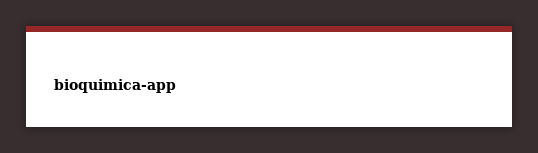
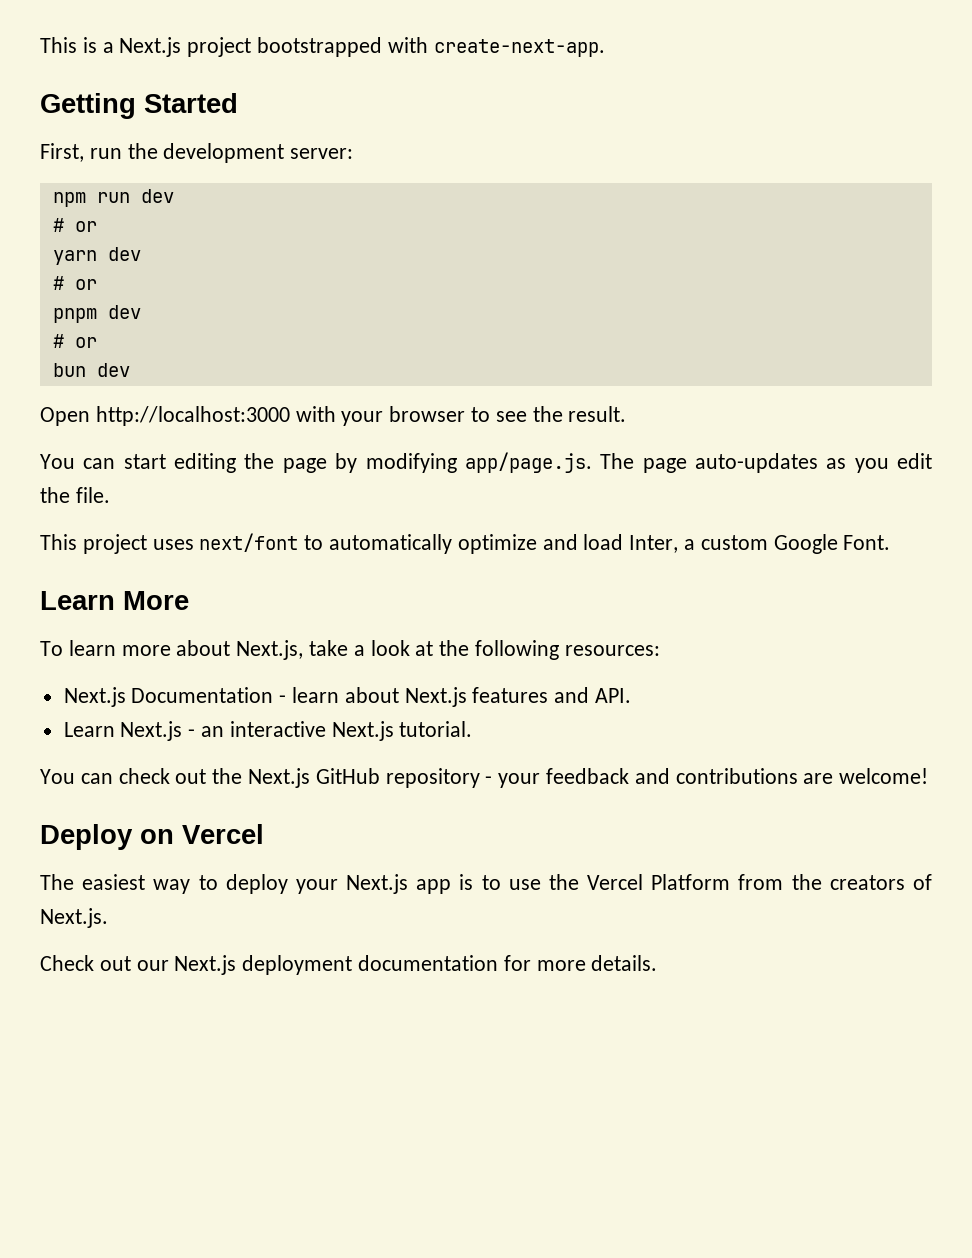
[54,79,176,93] bioquimica-app -> [40,37,605,57] [40,93,238,119] [40,143,354,163] [52,189,174,207] [52,218,97,232] [52,247,141,265] [52,276,97,290] [52,305,141,323] [52,334,97,348] [52,363,130,377] [40,406,627,426] [40,452,933,473] [40,487,110,503] [40,533,891,554] [40,591,189,610] [40,640,660,660] [63,687,632,707] [63,721,473,741] [40,768,929,788] [40,824,264,850] [40,874,932,894] [40,908,108,928] [40,955,658,975] This is a Next.js project bootstrapped with create-next-app. // Getting Started // First, run the development server: // npm run dev // # or // yarn dev // # or // pnpm dev // # or // bun dev // Open http://localhost:3000 with your browser to see the result. // You can start editing the page by modifying app/page.js. The page auto-updates as you edit the file. // This project uses next/font to automatically optimize and load Inter, a custom Google Font. // Learn More // To learn more about Next.js, take a look at the following resources: // Next.js Documentation - learn about Next.js features and API. // Learn Next.js - an interactive Next.js tutorial. // You can check out the Next.js GitHub repository - your feedback and contributions are welcome! // Deploy on Vercel // The easiest way to deploy your Next.js app is to use the Vercel Platform from the creators of Next.js. // Check out our Next.js deployment documentation for more details.

